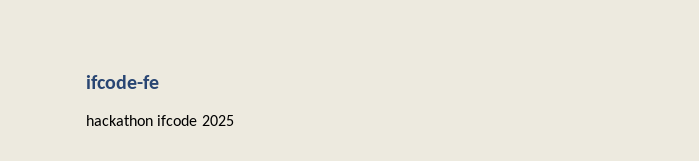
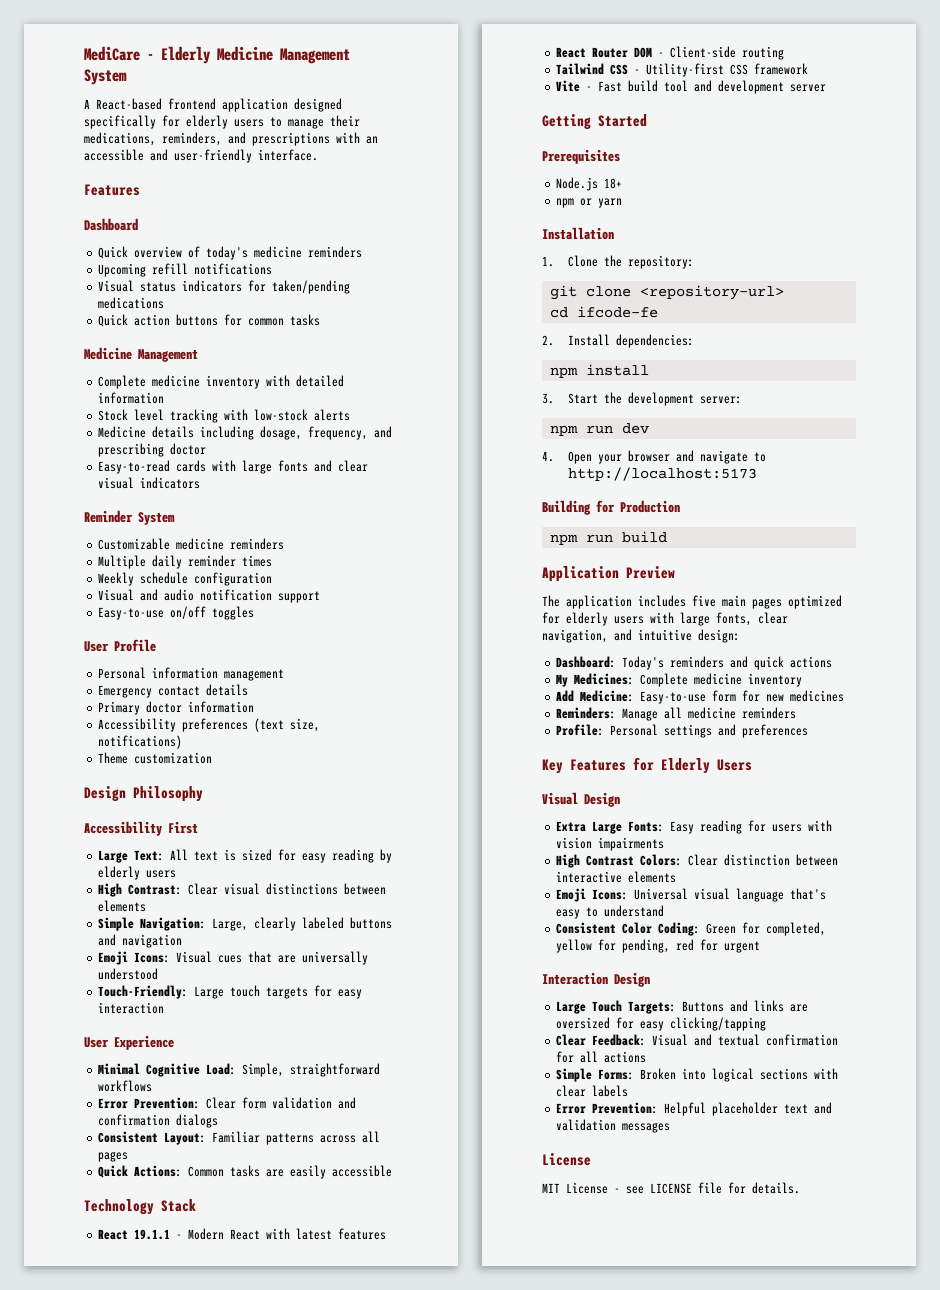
[86,75,159,89] [86,115,234,126] ifcode-fe // hackathon ifcode 2025 -> [84,46,350,64] [84,69,127,85] [84,98,342,112] [84,115,360,129] [84,132,378,146] [84,149,318,163] [84,184,140,196] [84,218,138,231] [98,246,363,260] [98,263,273,277] [98,280,351,294] [98,297,165,309] [98,314,321,327] [84,347,198,362] [98,375,345,389] [98,392,165,404] [98,409,351,423] [98,426,393,440] [98,443,207,457] [98,460,369,474] [98,477,201,489] [84,510,175,525] [98,538,285,550] [98,555,273,569] [98,572,273,586] [98,589,321,603] [98,606,255,620] [84,639,156,652] [98,667,285,681] [98,684,249,698] [98,701,255,715] [98,718,321,732] [98,735,183,749] [98,752,213,764] [84,786,203,802] [84,821,198,836] [98,849,393,863] [98,866,177,880] [98,883,387,897] [98,900,147,912] [98,917,393,931] [98,934,183,948] [98,951,369,965] [98,968,159,980] [98,985,363,999] [98,1002,165,1014] [84,1035,174,1050] [98,1063,381,1077] [98,1080,153,1092] [98,1097,357,1109] [98,1114,219,1128] [98,1131,381,1145] [98,1151,129,1162] [98,1165,393,1179] [84,1199,196,1215] [98,1228,387,1240] [556,46,785,60] [556,63,809,77] [556,80,827,94] [542,114,647,130] [542,149,620,164] [556,177,623,191] [556,198,623,208] [542,227,614,240] [542,255,694,269] [549,285,784,300] [549,306,658,318] [542,334,694,348] [549,364,649,378] [542,392,742,406] [549,423,649,436] [542,450,766,464] [567,467,757,481] [542,500,680,515] [549,531,667,545] [542,566,675,582] [542,595,842,609] [542,612,788,626] [542,629,740,643] [556,656,833,670] [556,673,803,687] [556,690,845,704] [556,707,797,721] [556,724,809,738] [542,757,752,774] [542,792,620,807] [556,820,833,834] [556,837,665,851] [556,854,839,868] [556,871,677,883] [556,888,827,902] [556,905,665,919] [556,922,827,936] [556,939,761,953] [542,972,650,987] [556,1000,809,1014] [556,1017,767,1031] [556,1034,839,1046] [556,1051,647,1063] [556,1068,839,1082] [556,1085,629,1097] [556,1102,833,1116] [556,1119,671,1133] [542,1153,591,1166] [542,1182,800,1194] MediCare - Elderly Medicine Management System // A React-based frontend application designed specifically for elderly users to manage their medications, reminders, and prescriptions with an accessible and user-friendly interface. // Features // Dashboard // Quick overview of today's medicine reminders // Upcoming refill notifications // Visual status indicators for taken/pending medications // Quick action buttons for common tasks // Medicine Management // Complete medicine inventory with detailed information // Stock level tracking with low-stock alerts // Medicine details including dosage, frequency, and prescribing doctor // Easy-to-read cards with large fonts and clear visual indicators // Reminder System // Customizable medicine reminders // Multiple daily reminder times // Weekly schedule configuration // Visual and audio notification support // Easy-to-use on/off toggles // User Profile // Personal information management // Emergency contact details // Primary doctor information // Accessibility preferences (text size, notifications) // Theme customization // Design Philosophy // Accessibility First // Large Text: All text is sized for easy reading by elderly users // High Contrast: Clear visual distinctions between elements // Simple Navigation: Large, clearly labeled buttons and navigation // Emoji Icons: Visual cues that are universally understood // Touch-Friendly: Large touch targets for easy interaction // User Experience // Minimal Cognitive Load: Simple, straightforward workflows // Error Prevention: Clear form validation and confirmation dialogs // Consistent Layout: Familiar patterns across all pages // Quick Actions: Common tasks are easily accessible // Technology Stack // React 19.1.1 - Modern React with latest features // React Router DOM - Client-side routing // Tailwind CSS - Utility-first CSS framework // Vite - Fast build tool and development server // Getting Started // Prerequisites // Node.js 18+ // npm or yarn // Installation // 1. Clone the repository: // git clone <repository-url> // cd ifcode-fe // 2. Install dependencies: // npm install // 3. Start the development server: // npm run dev // 4. Open your browser and navigate to http://localhost:5173 // Building for Production // npm run build // Application Preview // The application includes five main pages optimized for elderly users with large fonts, clear navigation, and intuitive design: // Dashboard: Today's reminders and quick actions // My Medicines: Complete medicine inventory // Add Medicine: Easy-to-use form for new medicines // Reminders: Manage all medicine reminders // Profile: Personal settings and preferences // Key Features for Elderly Users // Visual Design // Extra Large Fonts: Easy reading for users with vision impairments // High Contrast Colors: Clear distinction between interactive elements // Emoji Icons: Universal visual language that's easy to understand // Consistent Color Coding: Green for completed, yellow for pending, red for urgent // Interaction Design // Large Touch Targets: Buttons and links are oversized for easy clicking/tapping // Clear Feedback: Visual and textual confirmation for all actions // Simple Forms: Broken into logical sections with clear labels // Error Prevention: Helpful placeholder text and validation messages // License // MIT License - see LICENSE file for details.

